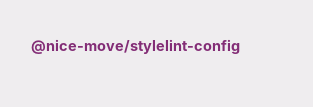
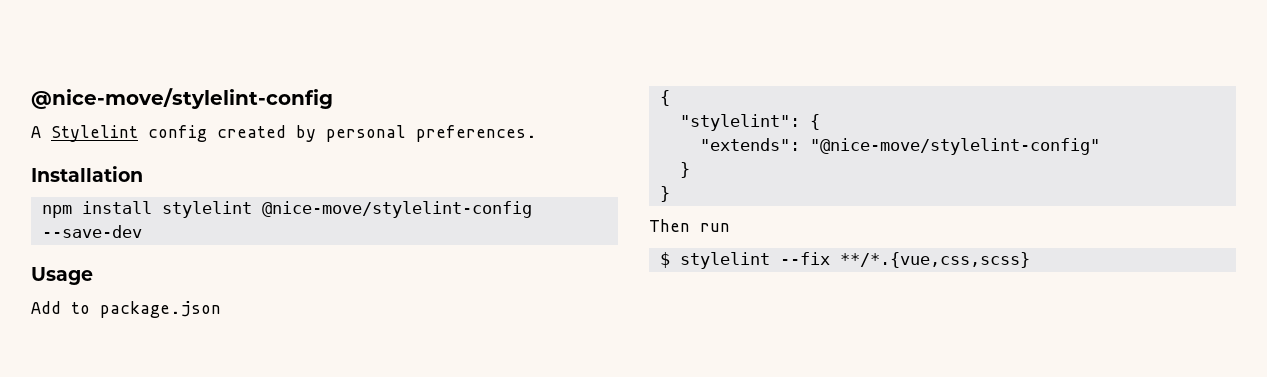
[31,39,240,54] @nice-move/stylelint-config -> [31,88,333,109] [31,125,536,142] [31,166,143,182] [41,201,532,218] [41,225,142,238] [31,267,93,285] [31,301,221,318] [659,90,670,106] [679,114,820,131] [699,138,1100,155] [679,162,690,178] [659,186,670,202] [649,219,730,232] [659,252,1030,269] @nice-move/stylelint-config // A Stylelint config created by personal preferences. // Installation // npm install stylelint @nice-move/stylelint-config --save-dev // Usage // Add to package.json // { // "stylelint": { // "extends": "@nice-move/stylelint-config" // } // } // Then run // $ stylelint --fix **/*.{vue,css,scss}

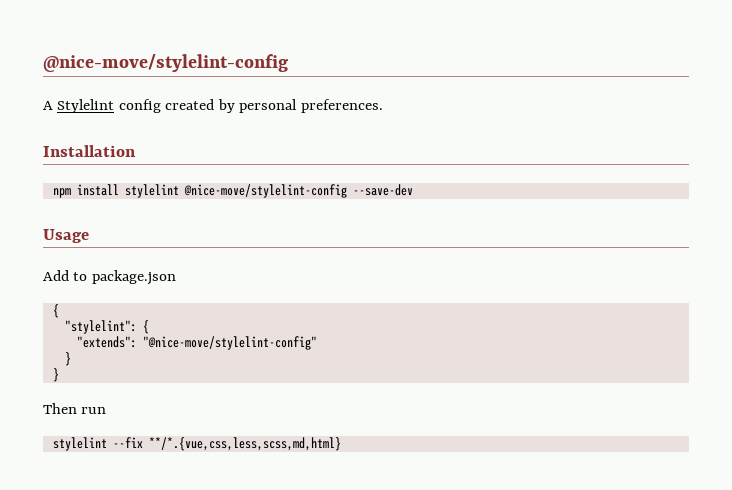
[659,252,670,268] $ -> (107, 410) none
[839,252,1030,268] **/*.{vue,css,scss} -> [148,437,341,451] **/*.{vue,css,less,scss,md,html}

